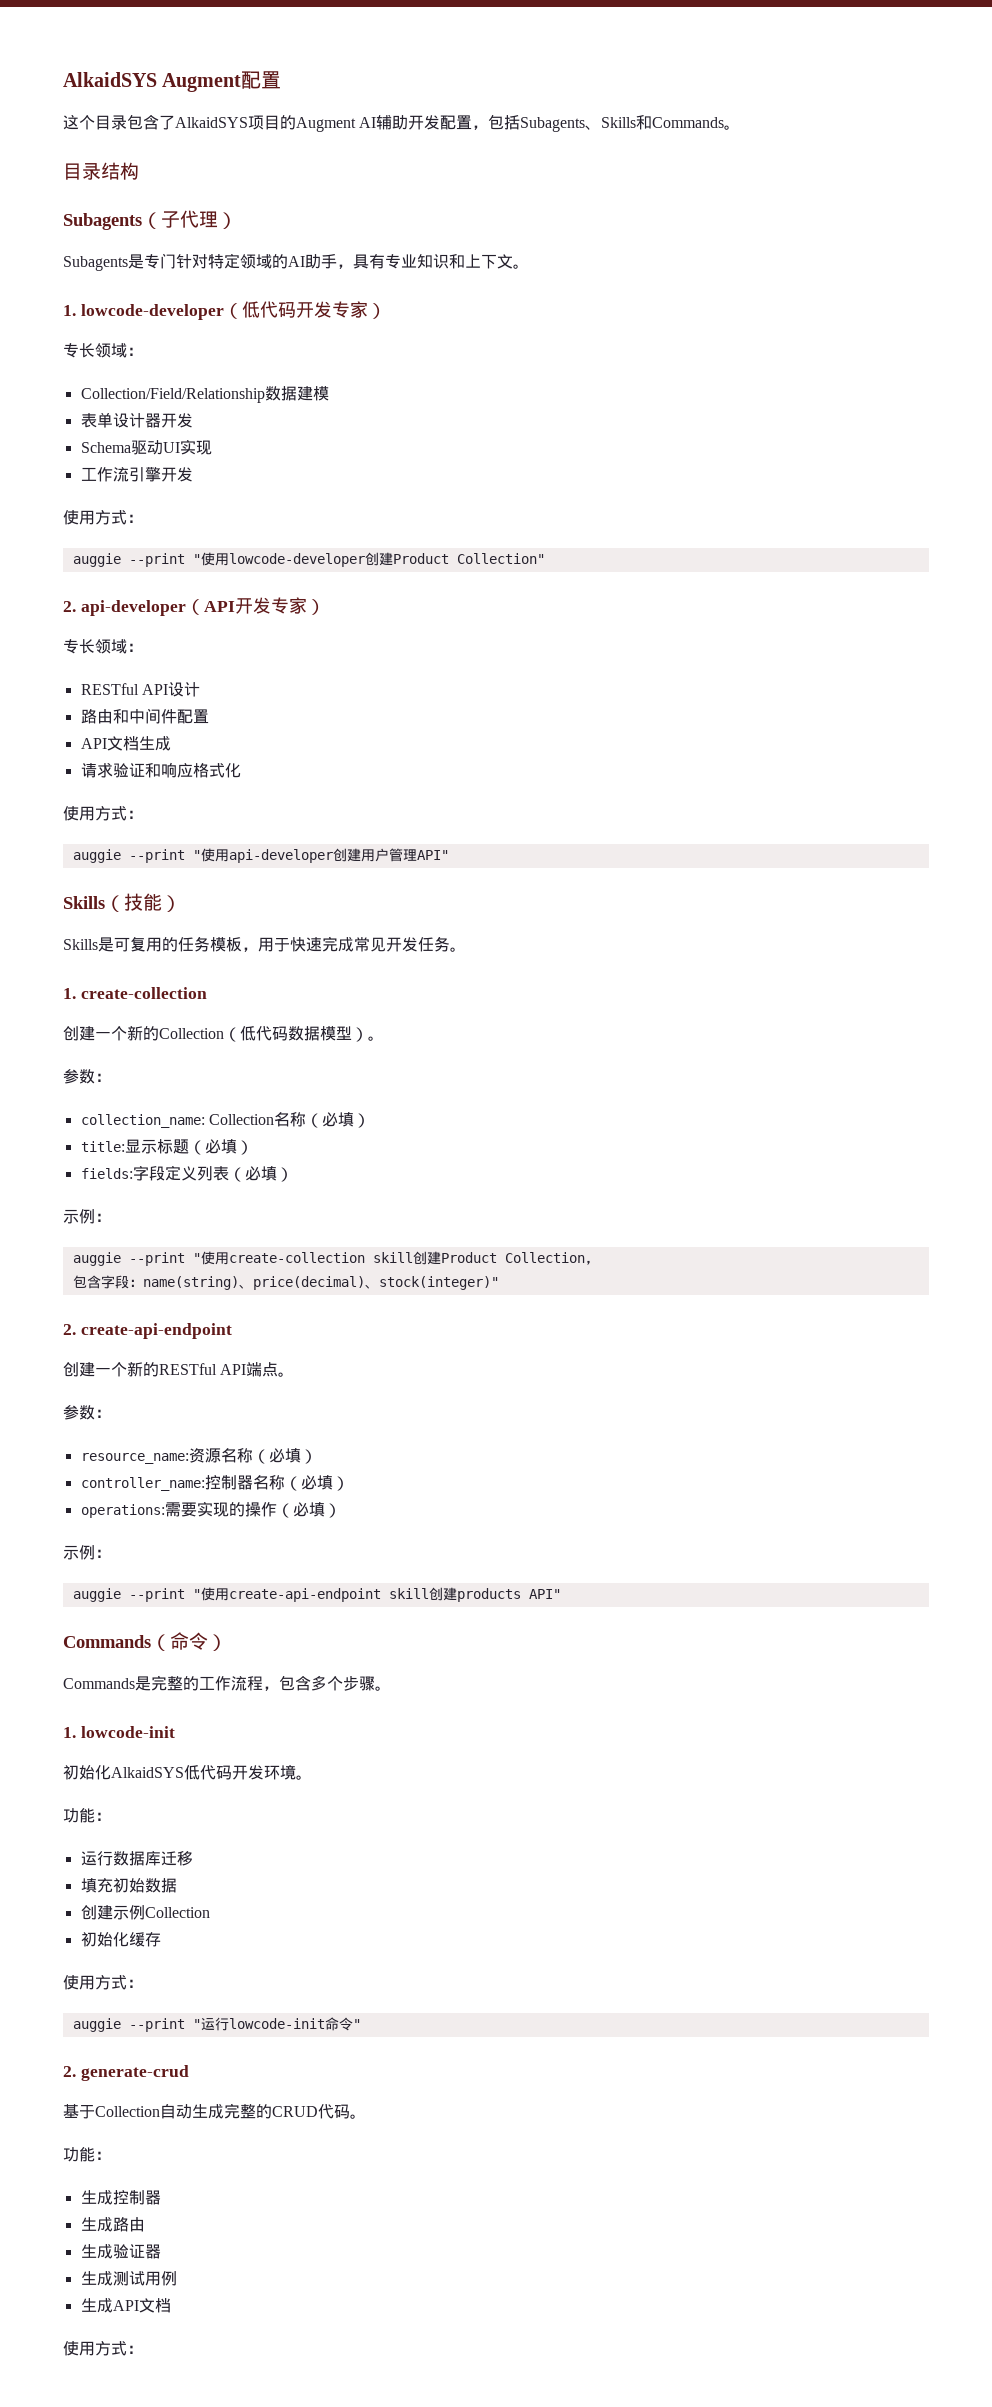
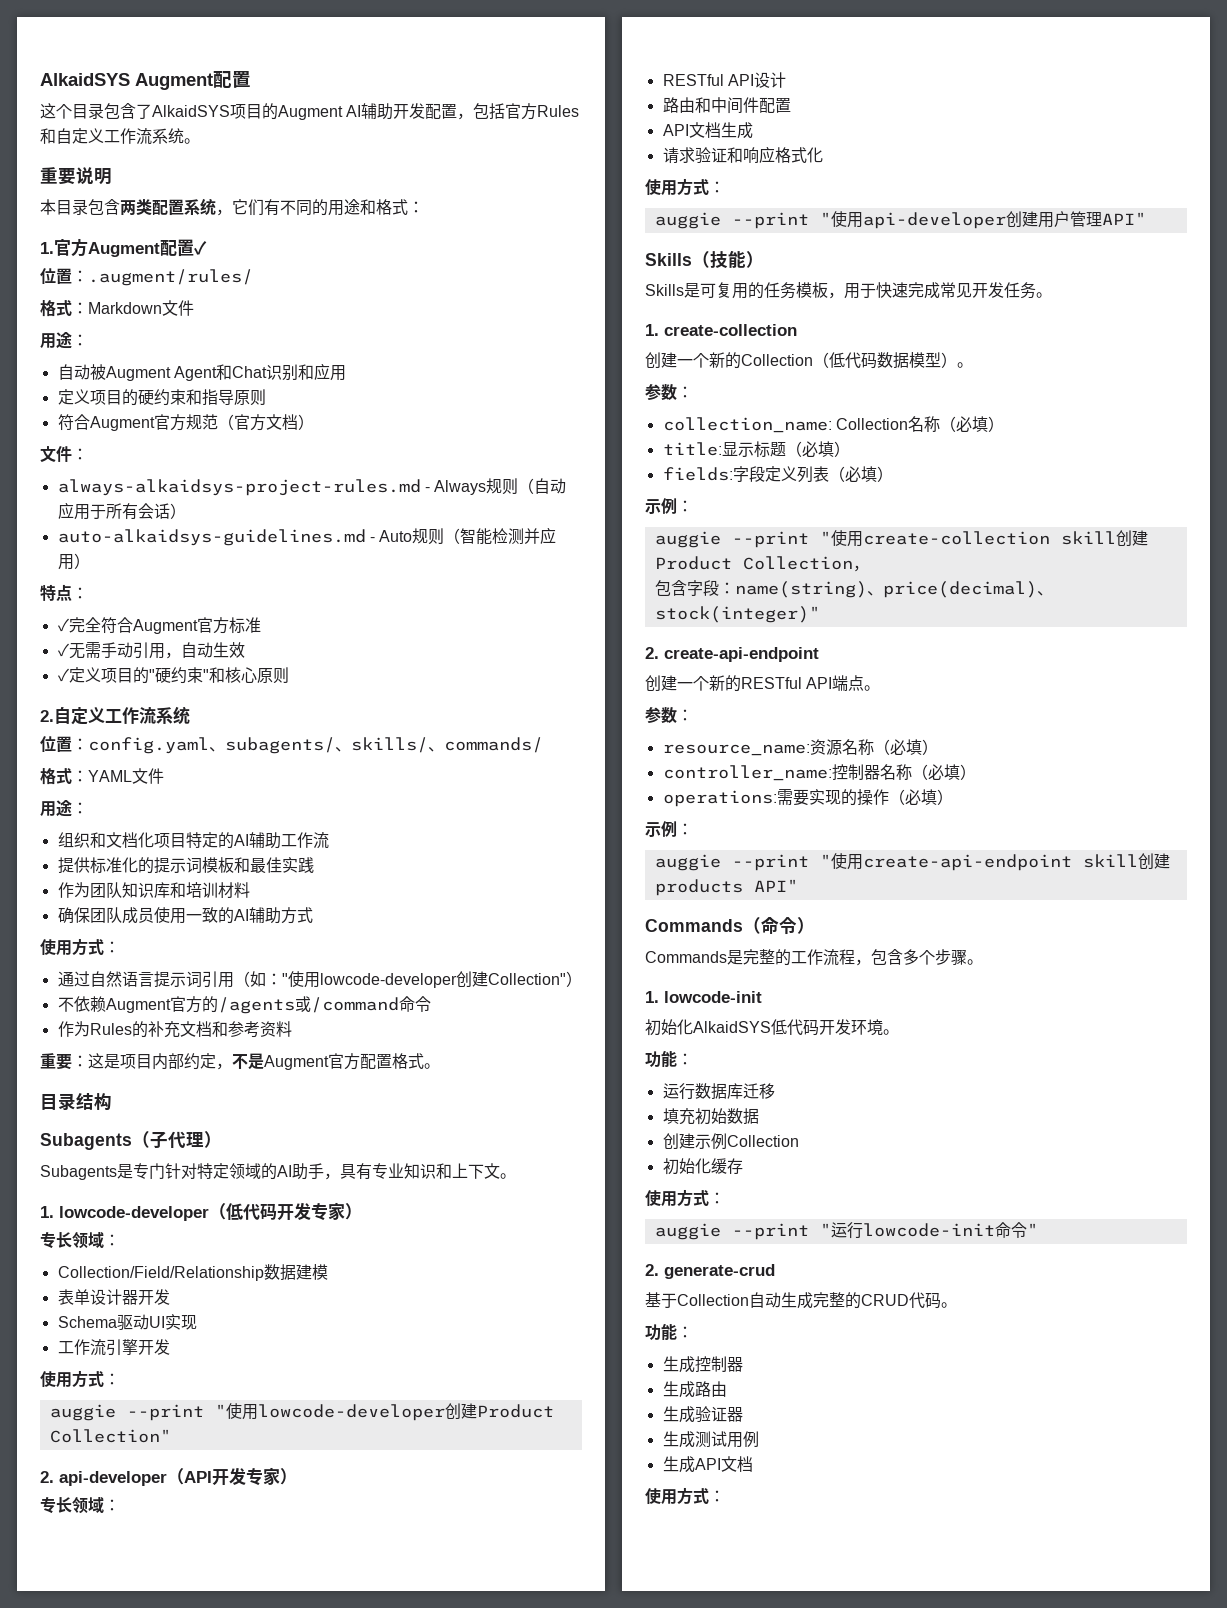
[520,115,725,132] Subagents、Skills和Commands -> [505,103,580,120] [40,128,200,145] [40,167,112,185] [40,198,424,216] [40,238,207,257] [40,268,253,286] [40,299,194,317] [40,332,88,349] [57,363,346,381] [57,389,266,406] [57,414,314,431] [40,446,88,463] [57,478,567,496] [57,502,186,520] [57,527,557,546] [57,553,90,570] [40,584,88,601] [57,617,261,634] [57,642,245,659] [57,667,289,684] [40,706,190,725] [40,736,543,754] [40,767,164,785] [40,800,88,817] [57,832,329,849] [57,857,314,874] [57,882,250,898] [57,907,313,924] [40,938,120,956] [57,971,582,988] [57,996,431,1014] [57,1021,292,1038] [40,1053,424,1070] 官方Rules和自定义工作流系统。 // 重要说明 // 本目录包含两类配置系统，它们有不同的用途和格式： // 1.官方Augment配置✓ // 位置：.augment/rules/ // 格式：Markdown文件 // 用途： // 自动被Augment Agent和Chat识别和应用 // 定义项目的硬约束和指导原则 // 符合Augment官方规范（官方文档） // 文件： // always-alkaidsys-project-rules.md - Always规则（自动应用于所有会话） // auto-alkaidsys-guidelines.md - Auto规则（智能检测并应用） // 特点： // ✓完全符合Augment官方标准 // ✓无需手动引用，自动生效 // ✓定义项目的"硬约束"和核心原则 // 2.自定义工作流系统 // 位置：config.yaml、subagents/、skills/、commands/ // 格式：YAML文件 // 用途： // 组织和文档化项目特定的AI辅助工作流 // 提供标准化的提示词模板和最佳实践 // 作为团队知识库和培训材料 // 确保团队成员使用一致的AI辅助方式 // 使用方式： // 通过自然语言提示词引用（如："使用lowcode-developer创建Collection"） // 不依赖Augment官方的/agents或/command命令 // 作为Rules的补充文档和参考资料 // 重要：这是项目内部约定，不是Augment官方配置格式

